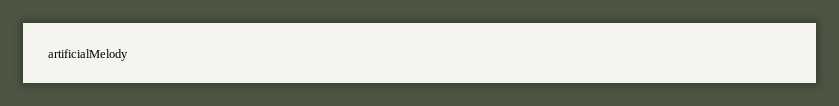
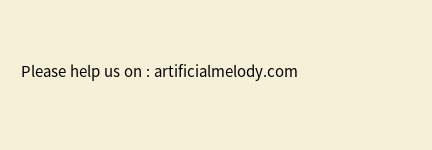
[48,49,128,61] artificialMelody -> [21,64,299,81] Please help us on : artificialmelody.com

